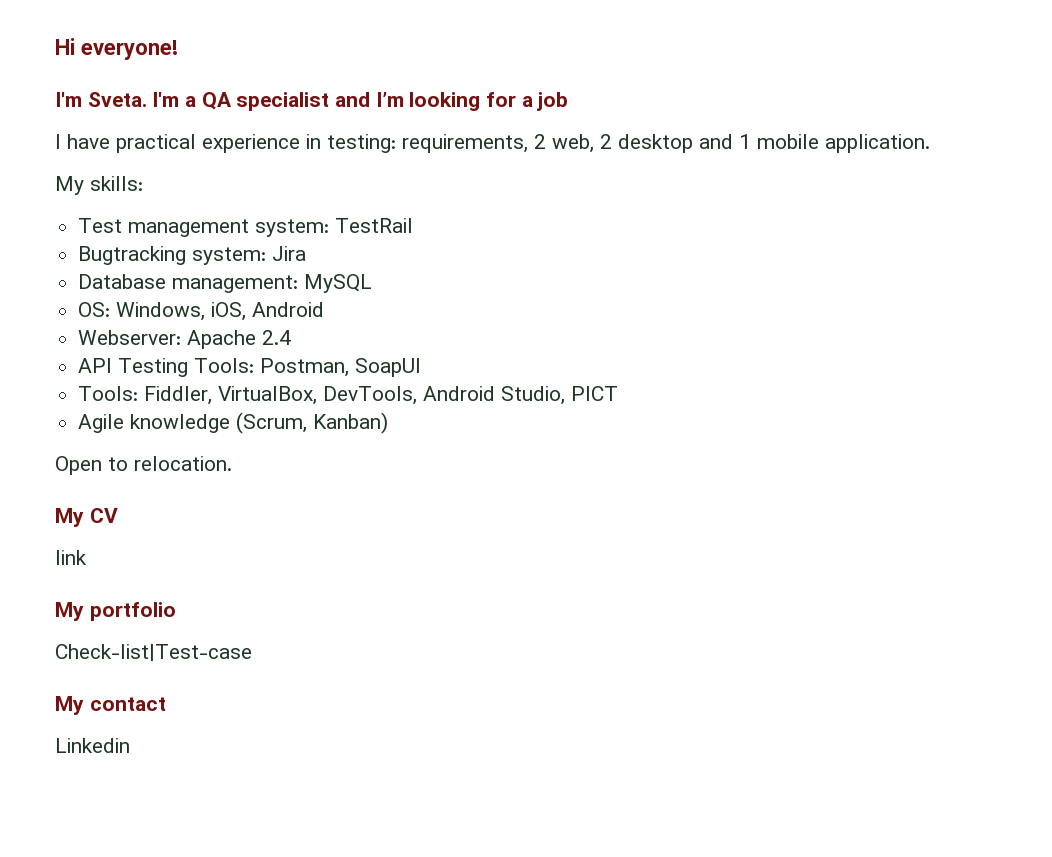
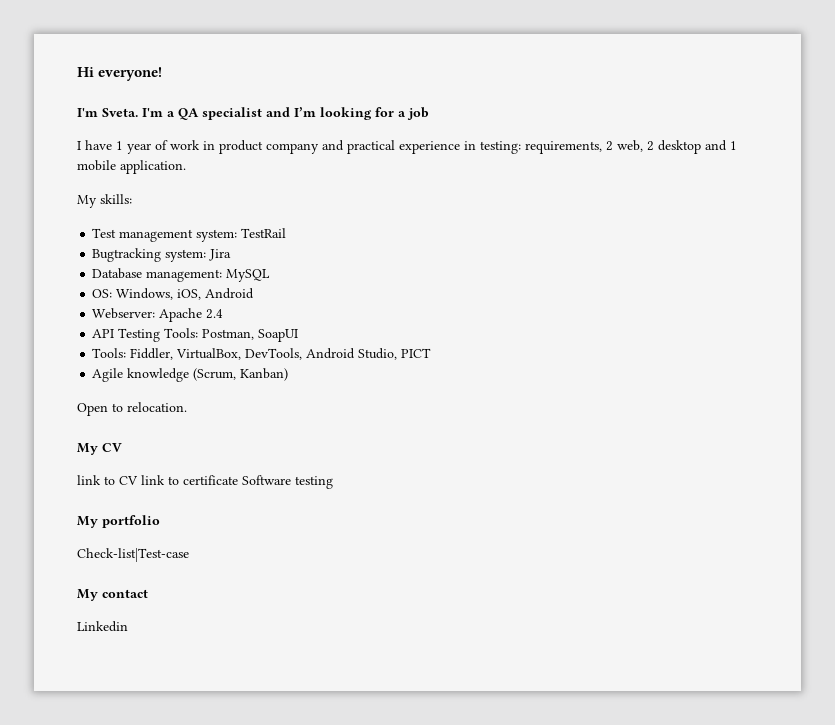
(110, 141) none -> [116,140,344,154] 1 year of work in product company and
(87, 557) none -> [104,475,333,489] to CV link to certificate Software testing

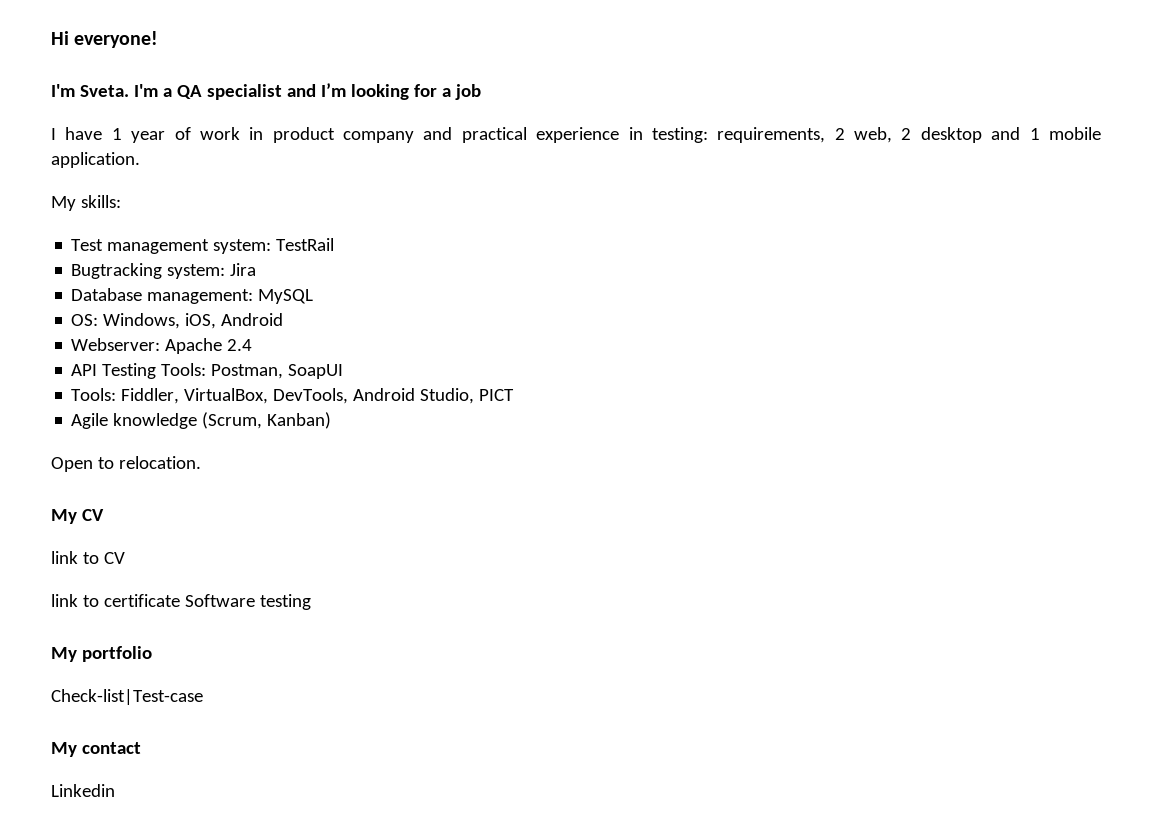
(138, 480) none -> (125, 558) //

